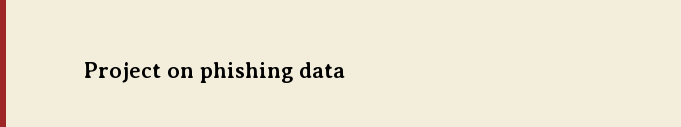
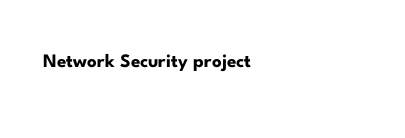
[84,62,345,83] Project on phishing data -> [43,53,252,72] Network Security project

